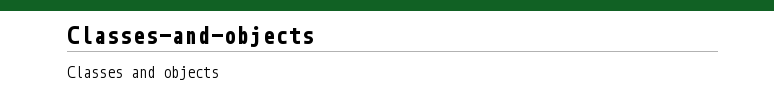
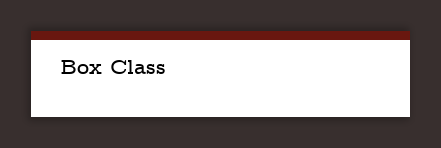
[67,26,314,47] [67,66,219,80] Classes-and-objects // Classes and objects -> [60,60,166,74] Box Class

